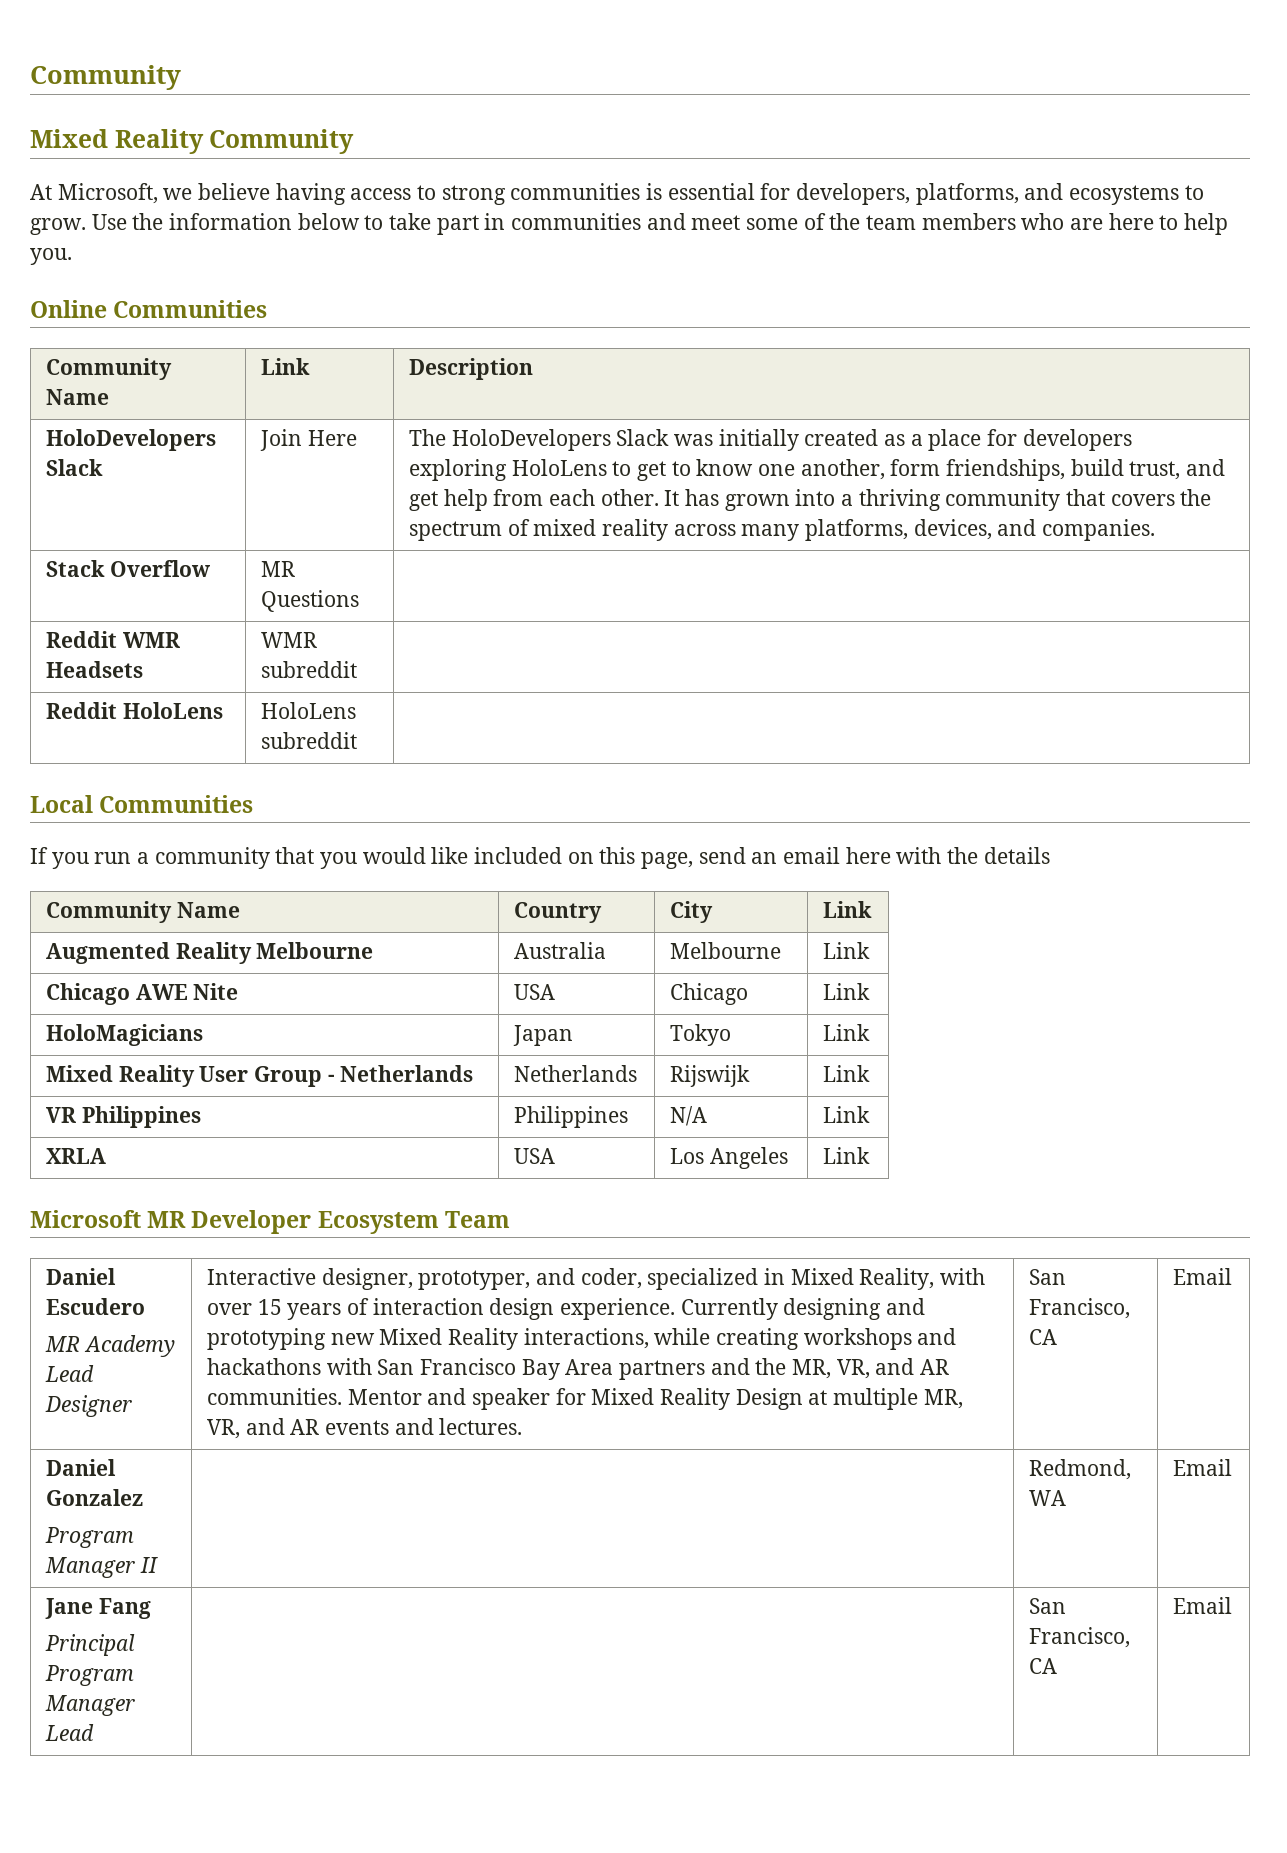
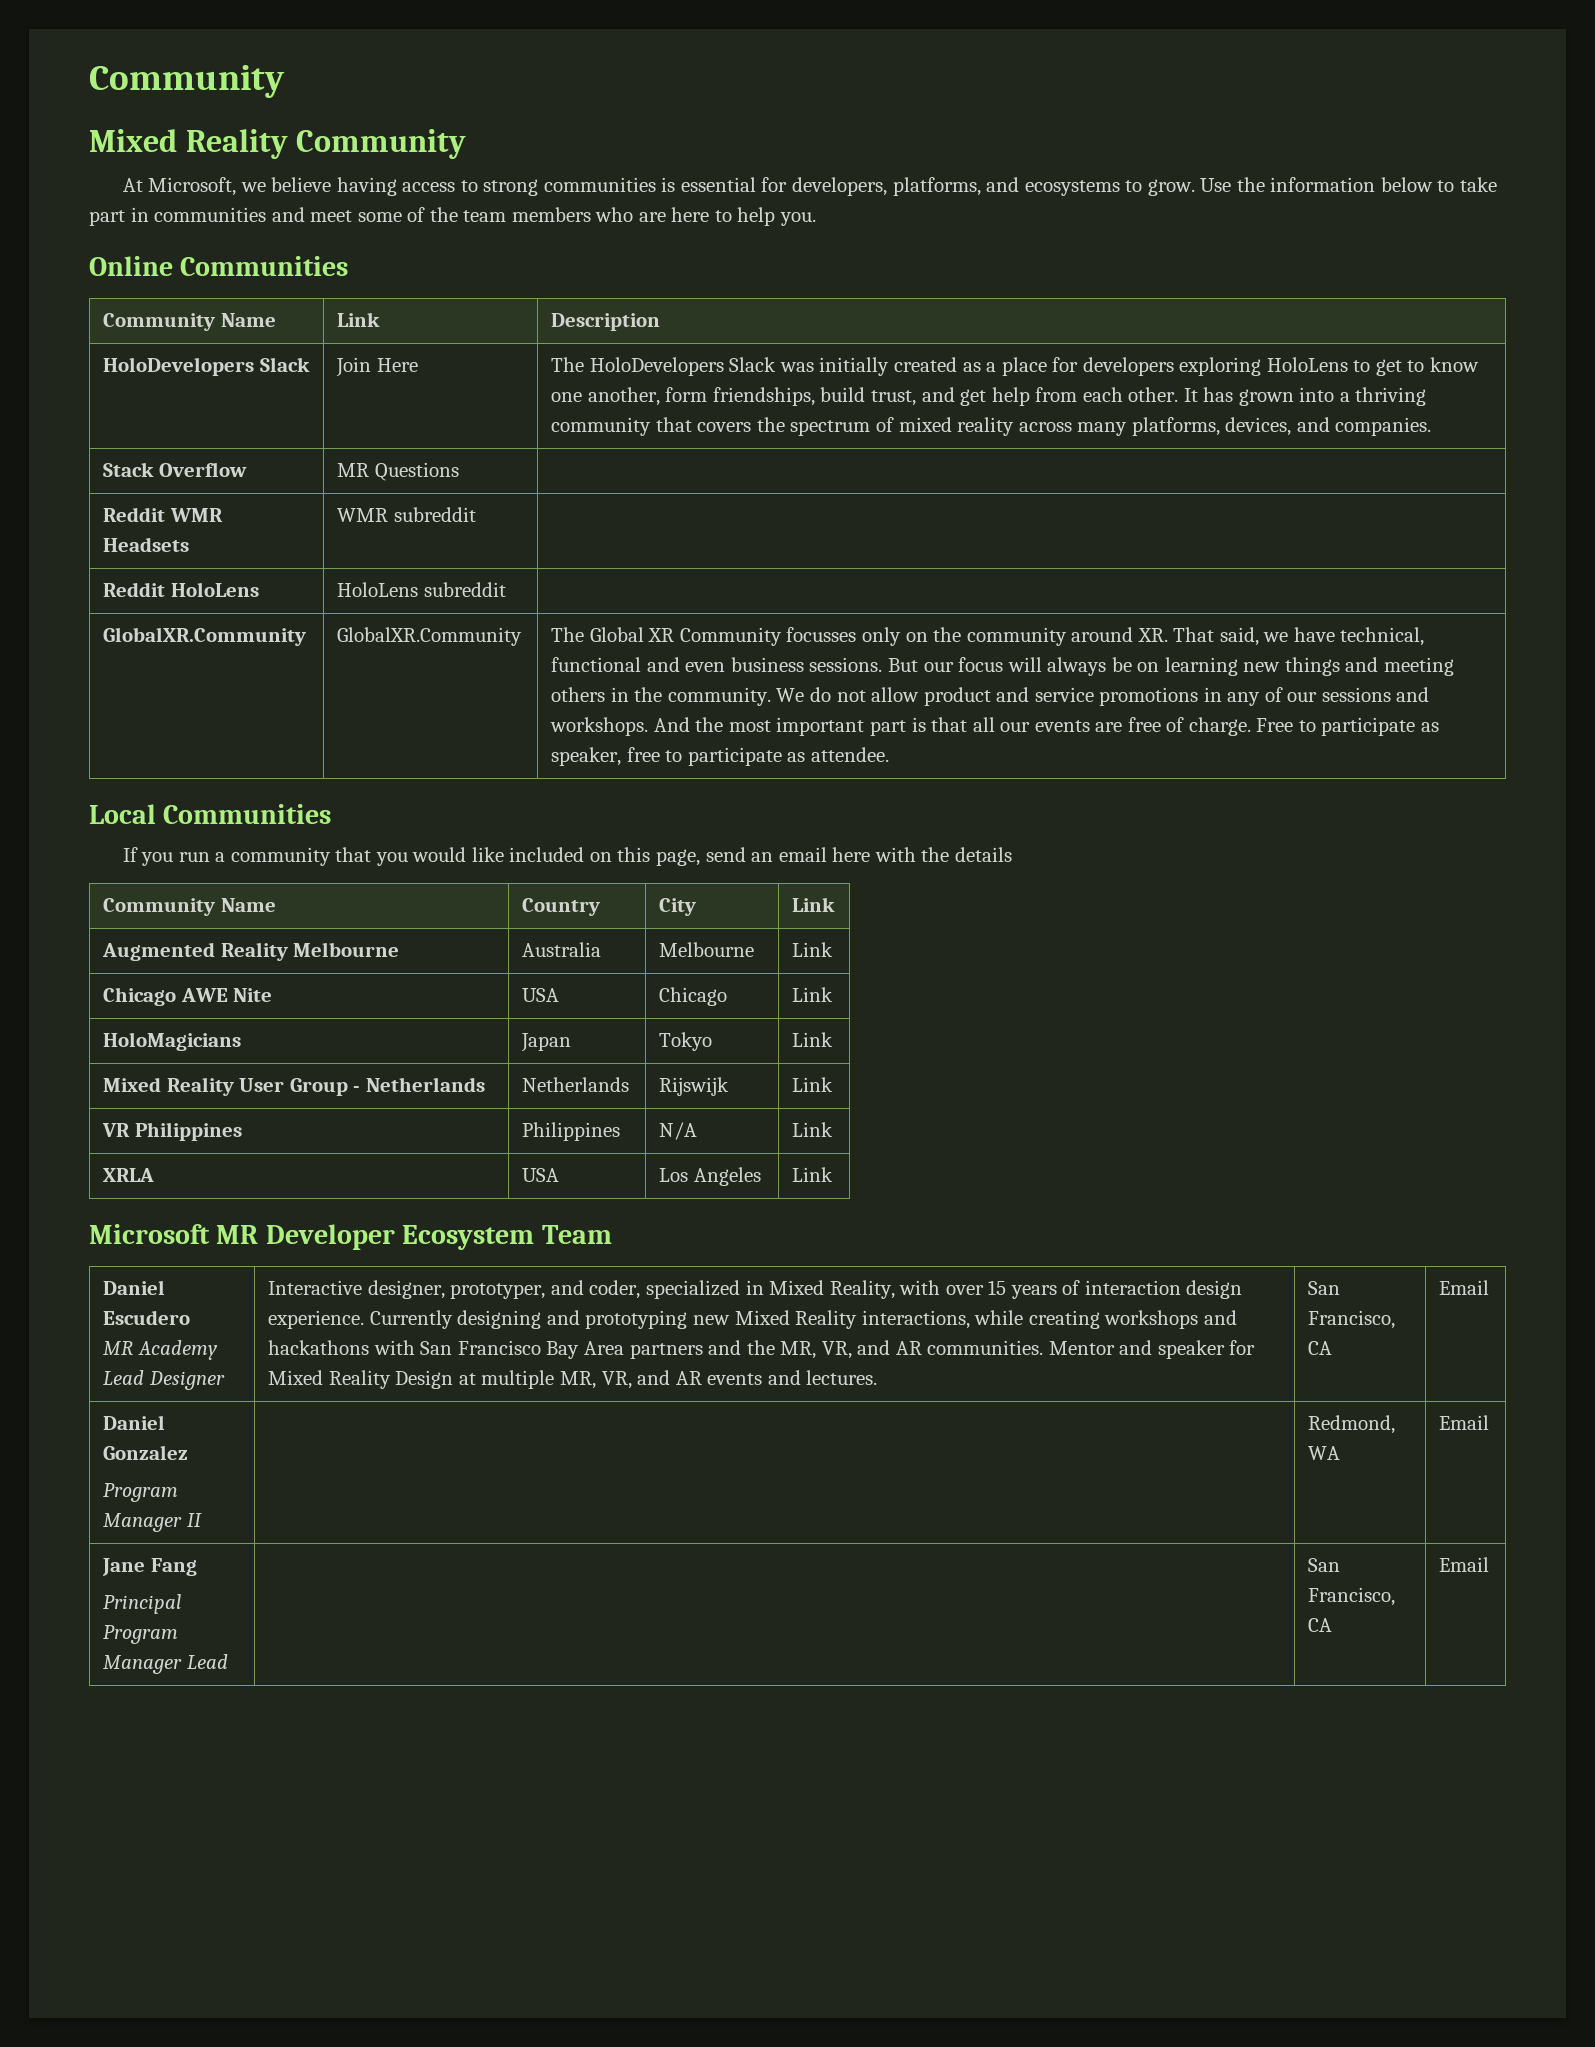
(357, 740) none -> [103,627,307,646] [337,627,523,646] [551,627,1425,646] [551,657,1454,676] [551,687,1430,706] [550,717,1439,736] [551,747,890,766] // GlobalXR.Community | GlobalXR.Community | The Global XR Community focusses only on the community around XR. That said, we have technical, functional and even business sessions. But our focus will always be on learning new things and meeting others in the community. We do not allow product and service promotions in any of our sessions and workshops. And the most important part is that all our events are free of charge. Free to participate as speaker, free to participate as attendee.

